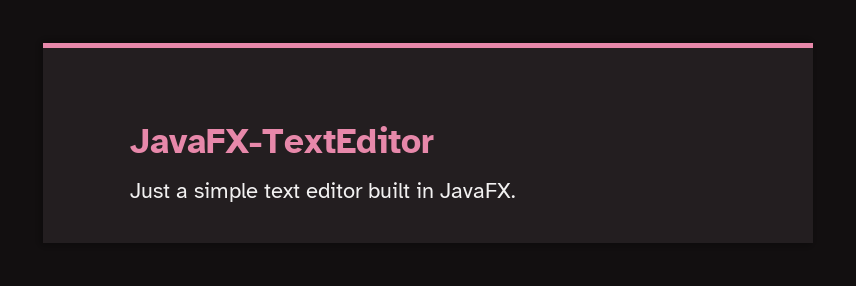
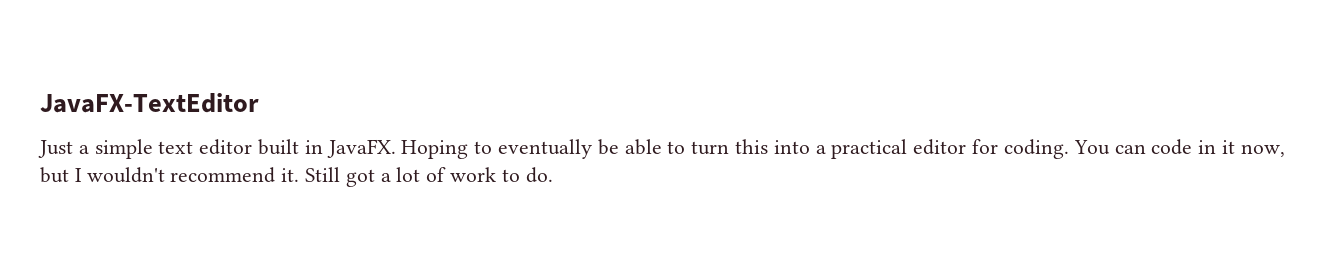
(516, 190) none -> [401,139,1285,159] [40,167,553,187] Hoping to eventually be able to turn this into a practical editor for coding. You can code in it now, but I wouldn't recommend it. Still got a lot of work to do.

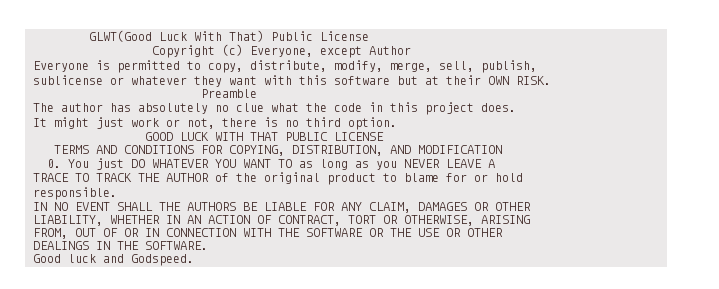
[40,93,259,113] [38,139,1285,159] [40,167,553,187] JavaFX-TextEditor // Just a simple text editor built in JavaFX. Hoping to eventually be able to turn this into a practical editor for coding. You can code in it now, but I wouldn't recommend it. Still got a lot of work to do. -> [89,30,370,42] [152,44,412,58] [33,60,538,73] [33,75,552,87] [201,89,258,98] [33,102,517,115] [33,117,398,130] [145,132,385,141] [54,145,503,156] [47,158,496,170] [33,172,524,185] [33,187,118,200] [33,202,532,213] [33,215,531,226] [33,228,504,239] [33,241,209,250] [33,254,195,266] GLWT(Good Luck With That) Public License // Copyright (c) Everyone, except Author // Everyone is permitted to copy, distribute, modify, merge, sell, publish, // sublicense or whatever they want with this software but at their OWN RISK. // Preamble // The author has absolutely no clue what the code in this project does. // It might just work or not, there is no third option. // GOOD LUCK WITH THAT PUBLIC LICENSE // TERMS AND CONDITIONS FOR COPYING, DISTRIBUTION, AND MODIFICATION // 0. You just DO WHATEVER YOU WANT TO as long as you NEVER LEAVE A // TRACE TO TRACK THE AUTHOR of the original product to blame for or hold // responsible. // IN NO EVENT SHALL THE AUTHORS BE LIABLE FOR ANY CLAIM, DAMAGES OR OTHER // LIABILITY, WHETHER IN AN ACTION OF CONTRACT, TORT OR OTHERWISE, ARISING // FROM, OUT OF OR IN CONNECTION WITH THE SOFTWARE OR THE USE OR OTHER // DEALINGS IN THE SOFTWARE. // Good luck and Godspeed.

